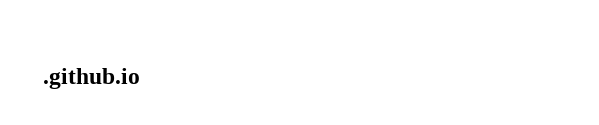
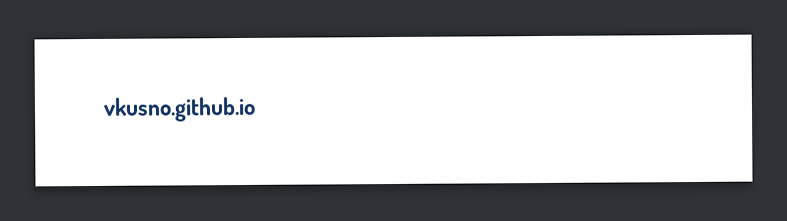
[43,68,140,89] .github.io -> [103,96,256,122] vkusno.github.io

